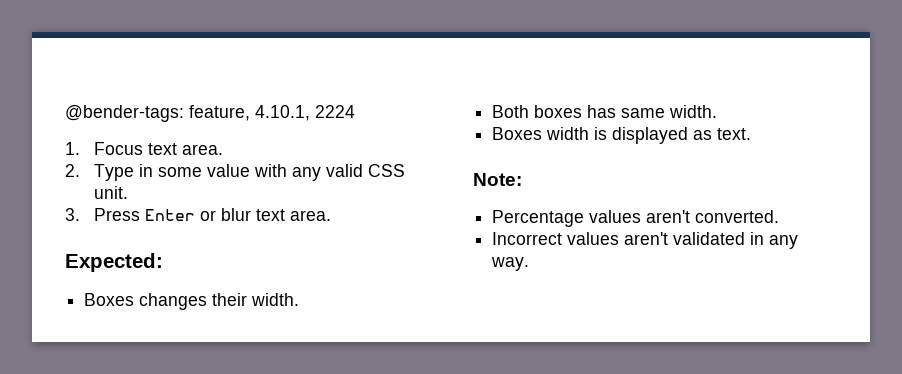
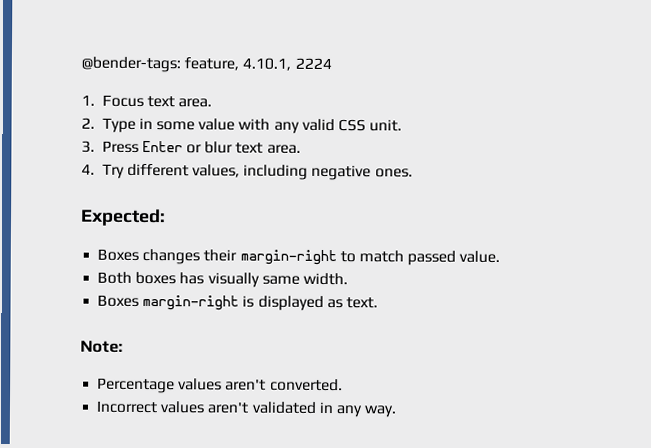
(331, 215) none -> [81,163,413,181] // 4. Try different values, including negative ones.
[251,293,300,306] width. -> [239,249,501,266] margin-right to match passed value.
(617, 111) none -> [207,272,260,288] visually
[546,127,590,140] width -> [142,294,240,311] margin-right

